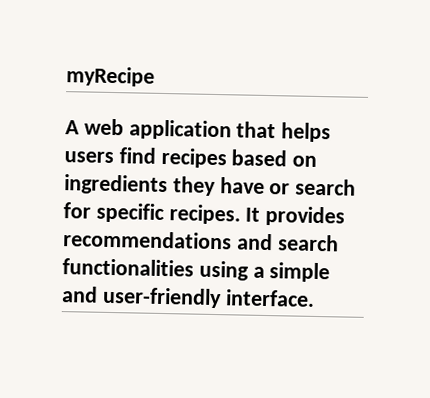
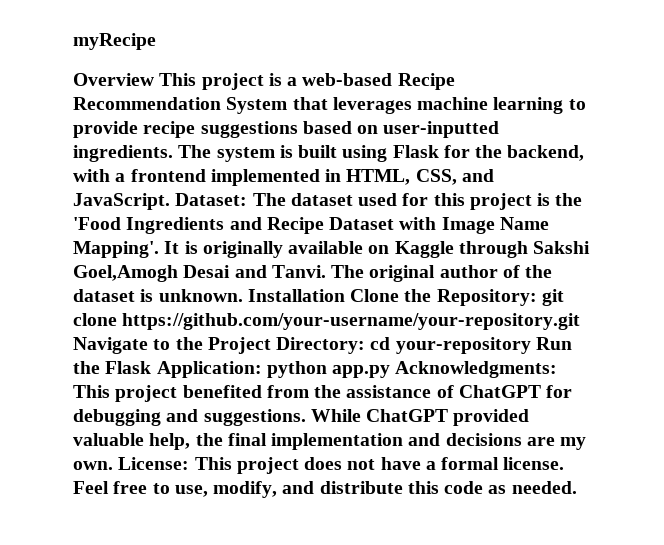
[65,118,332,143] [64,147,318,169] [64,174,357,197] [63,202,346,227] [63,230,339,252] [62,258,331,283] [61,286,315,309] A web application that helps users find recipes based on ingredients they have or search for specific recipes. It provides recommendations and search functionalities using a simple and user-friendly interface. -> [73,73,455,90] [73,97,586,114] [73,121,500,138] [73,145,585,162] [73,169,494,186] [73,193,583,210] [73,217,549,234] [73,241,591,258] [73,265,553,282] [73,289,564,306] [73,313,581,330] [73,337,572,354] [73,361,558,378] [73,385,573,402] [73,409,530,426] [73,433,587,450] [73,457,565,474] [73,481,577,498] Overview This project is a web-based Recipe Recommendation System that leverages machine learning to provide recipe suggestions based on user-inputted ingredients. The system is built using Flask for the backend, with a frontend implemented in HTML, CSS, and JavaScript. Dataset: The dataset used for this project is the 'Food Ingredients and Recipe Dataset with Image Name Mapping'. It is originally available on Kaggle through Sakshi Goel,Amogh Desai and Tanvi. The original author of the dataset is unknown. Installation Clone the Repository: git clone https://github.com/your-username/your-repository.git Navigate to the Project Directory: cd your-repository Run the Flask Application: python app.py Acknowledgments: This project benefited from the assistance of ChatGPT for debugging and suggestions. While ChatGPT provided valuable help, the final implementation and decisions are my own. License: This project does not have a formal license. Feel free to use, modify, and distribute this code as needed.

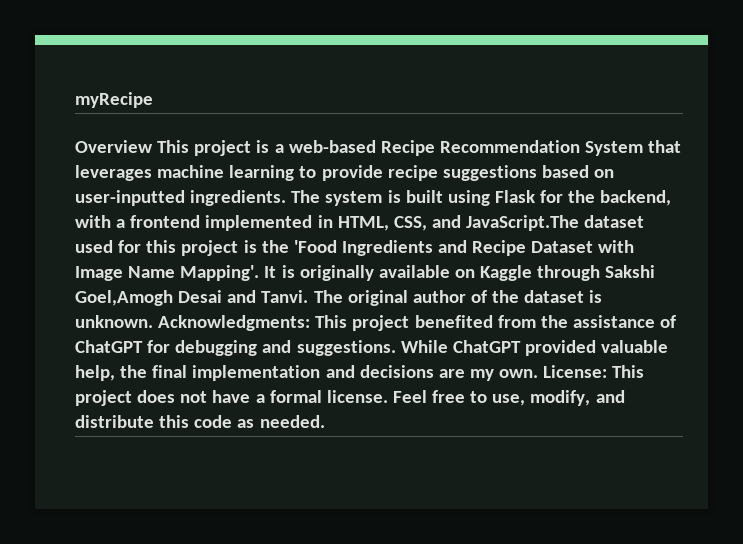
[73,193,286,210] JavaScript. Dataset: The -> [466,215,580,231] JavaScript.The
[247,289,564,306] [73,313,581,330] [73,337,572,354] [73,361,391,378] Installation Clone the Repository: git clone https://github.com/your-username/your-repository.git Navigate to the Project Directory: cd your-repository Run the Flask Application: python app.py -> (153, 321) none

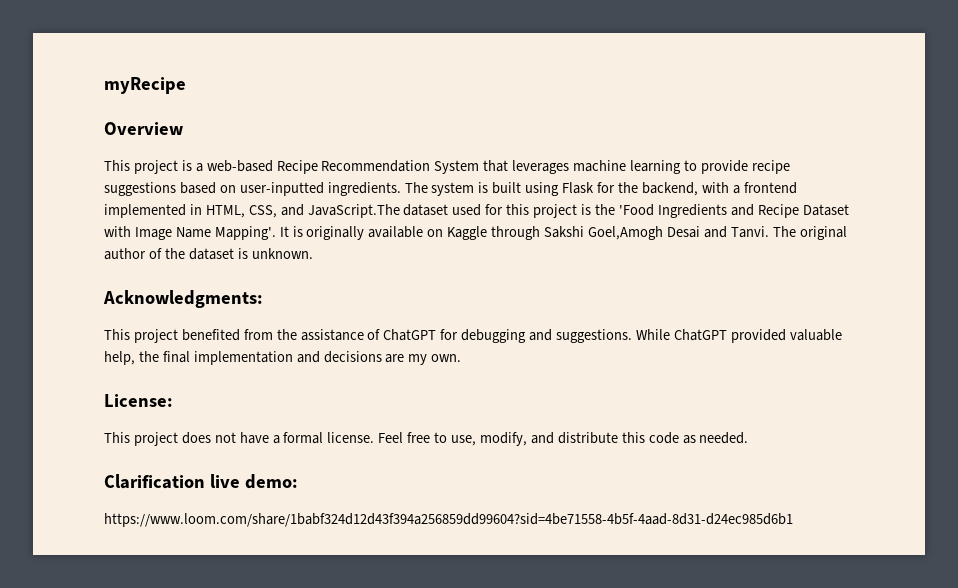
(153, 146) none -> (183, 128) //
(153, 321) none -> (313, 253) //
(311, 323) none -> (263, 299) //
(539, 373) none -> (462, 358) //
(608, 371) none -> (173, 400) //
(325, 421) none -> [104,474,298,489] [104,513,793,527] // Clarification live demo: // https://www.loom.com/share/1babf324d12d43f394a256859dd99604?sid=4be71558-4b5f-4aad-8d31-d24ec985d6b1

